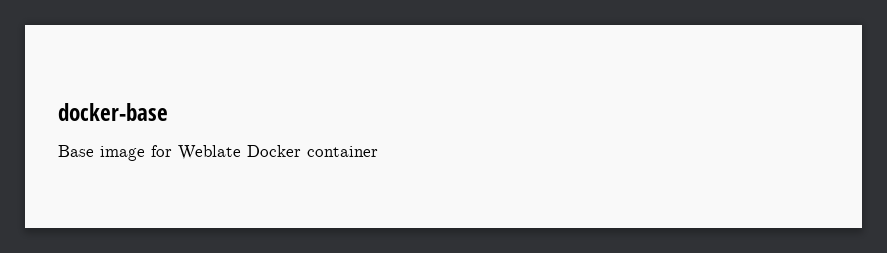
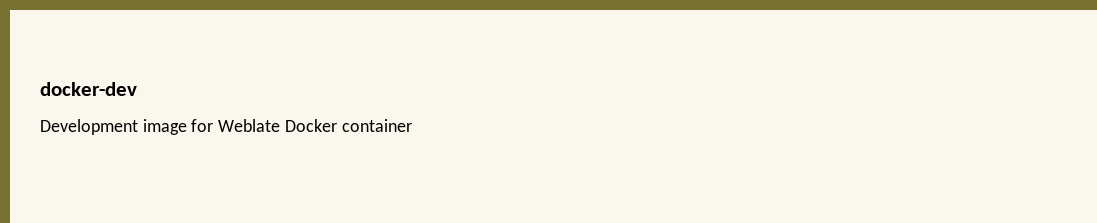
[58,103,168,121] [58,145,94,157] docker-base // Base -> [40,82,137,96] [40,119,138,135] docker-dev // Development

